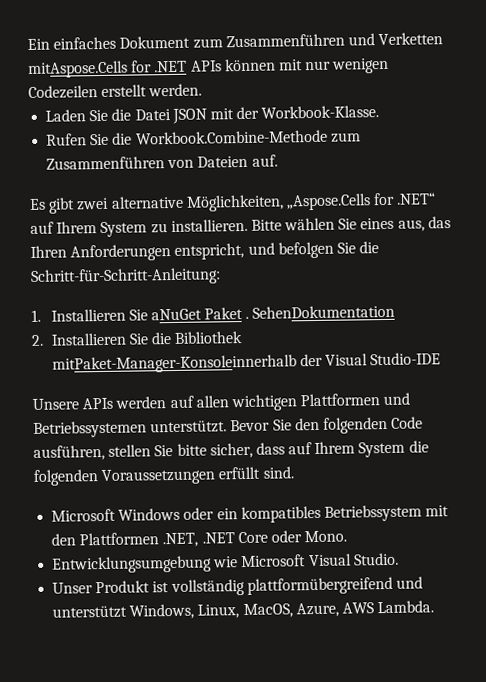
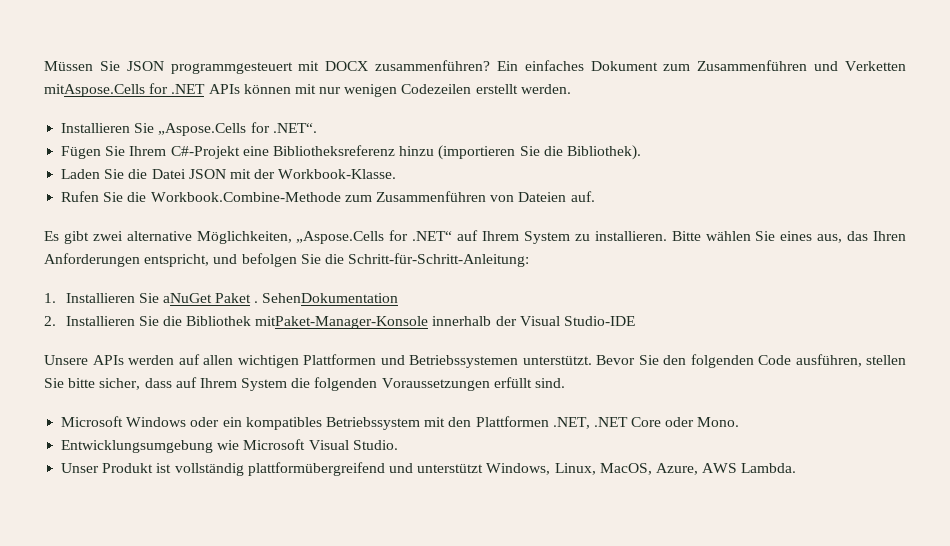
(27, 44) none -> [44,60,491,74] Müssen Sie JSON programmgesteuert mit DOCX zusammenführen?
(203, 90) none -> [61,122,317,136] [61,145,641,160] // Installieren Sie „Aspose.Cells for .NET“. // Fügen Sie Ihrem C#-Projekt eine Bibliotheksreferenz hinzu (importieren Sie die Bibliothek).
[51,354,297,374] mitPaket-Manager-Konsoleinnerhalb -> [255,316,492,329] mitPaket-Manager-Konsole innerhalb

